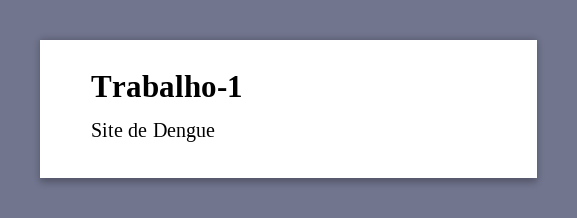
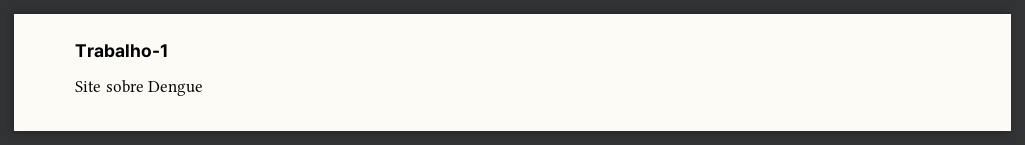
[128,123,148,137] de -> [105,80,144,93] sobre

